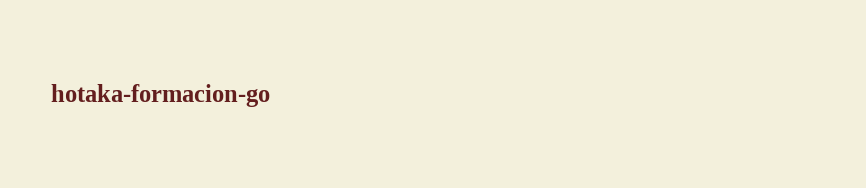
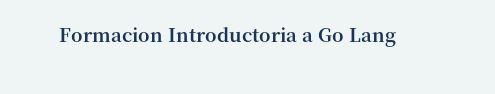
[51,84,270,107] hotaka-formacion-go -> [59,27,396,47] Formacion Introductoria a Go Lang

